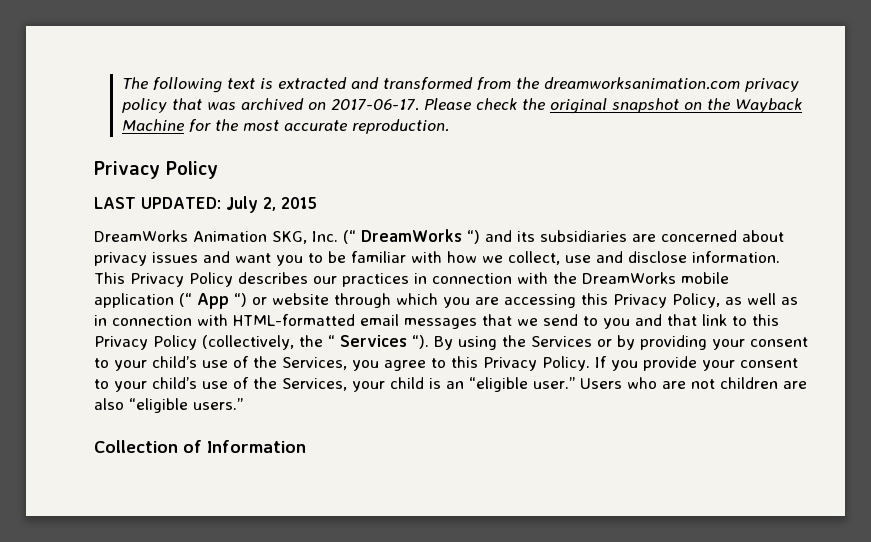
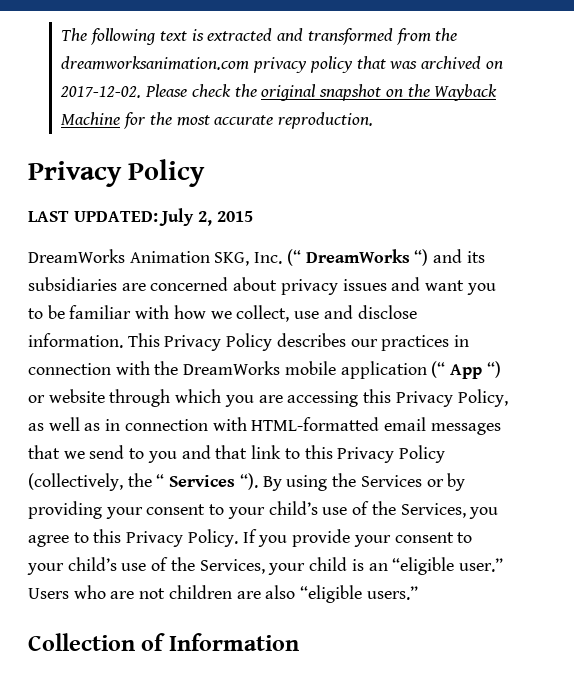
[330,99,419,111] 2017-06-17. -> [60,86,142,98] 2017-12-02.

